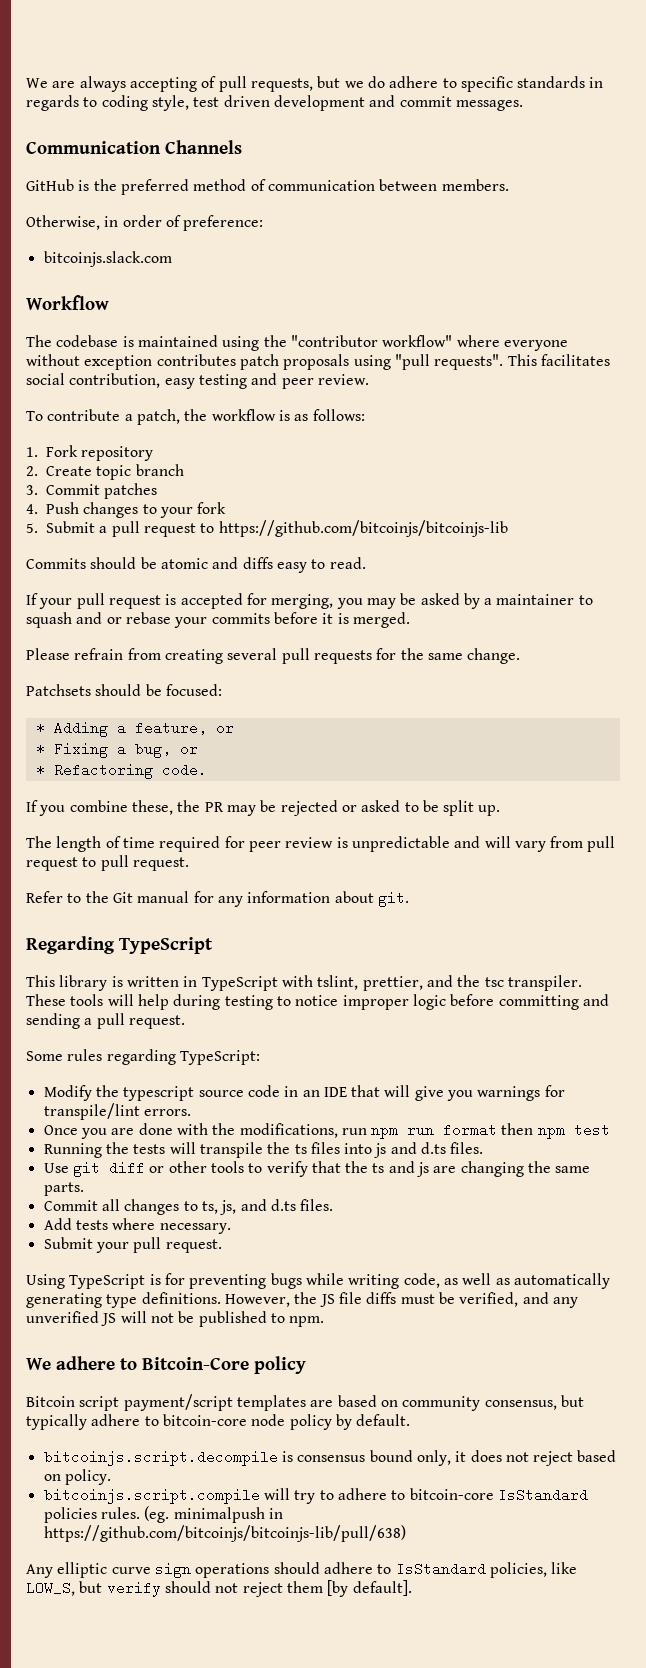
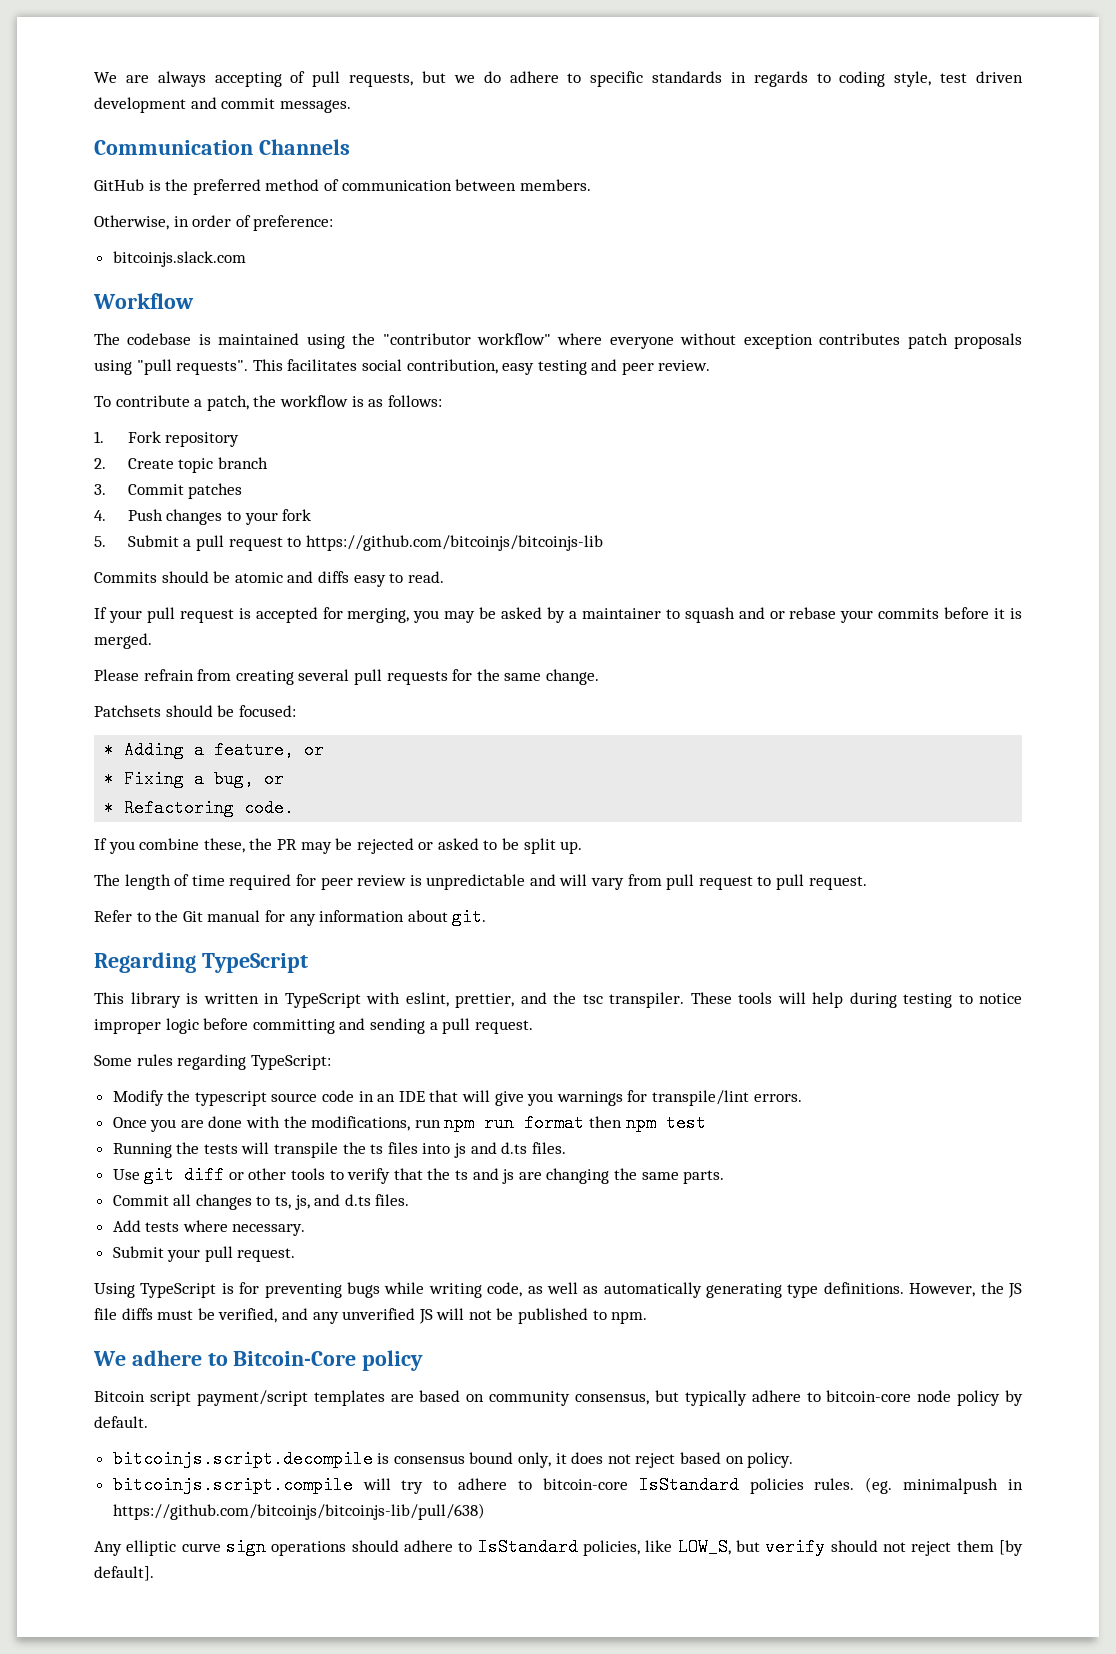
[317,975,359,990] tslint, -> [405,992,449,1007] eslint,

